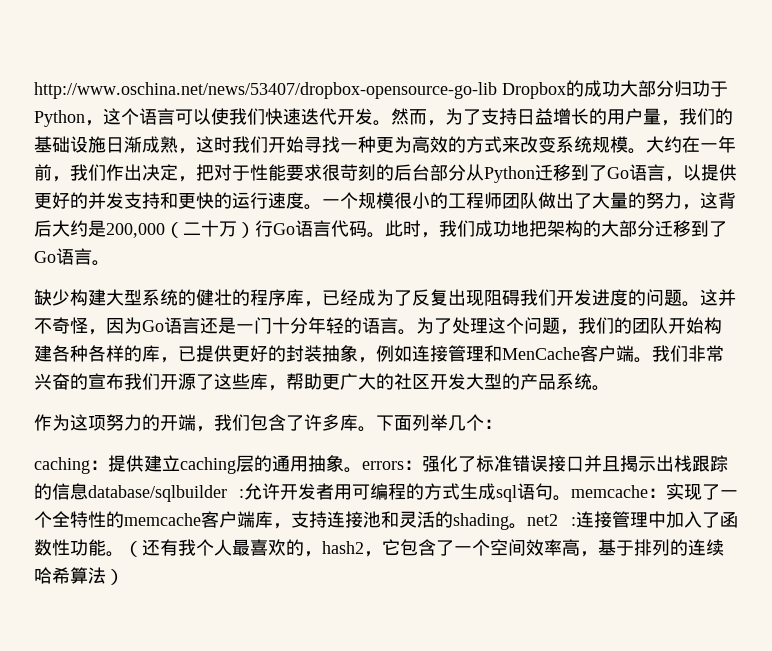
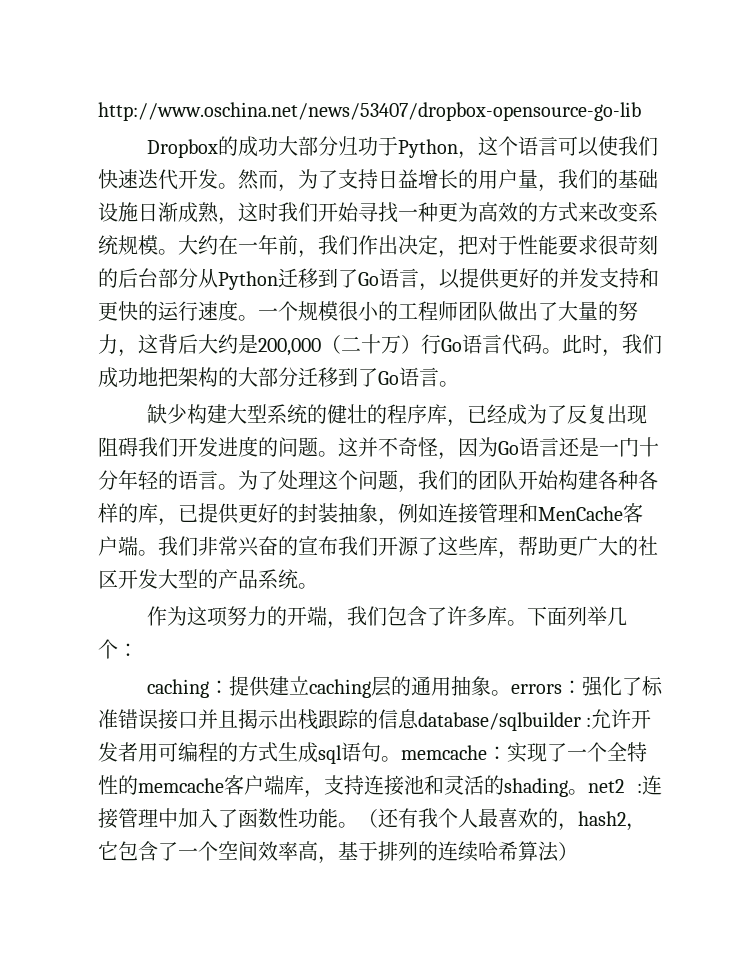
(497, 90) none -> (641, 111) //

